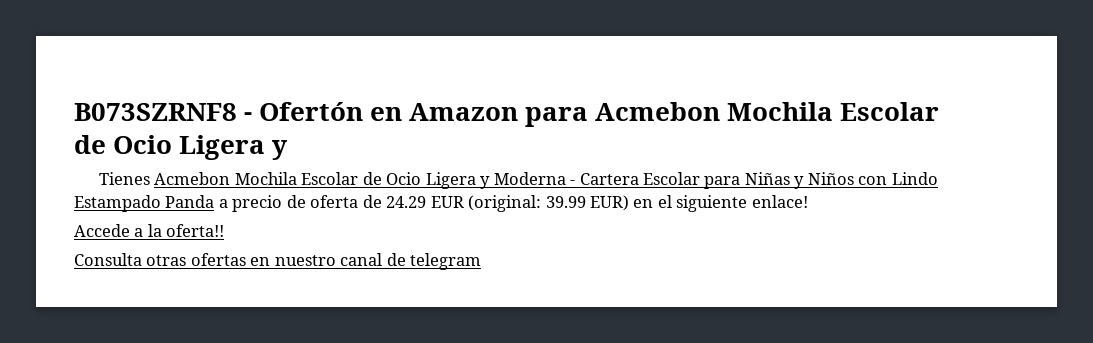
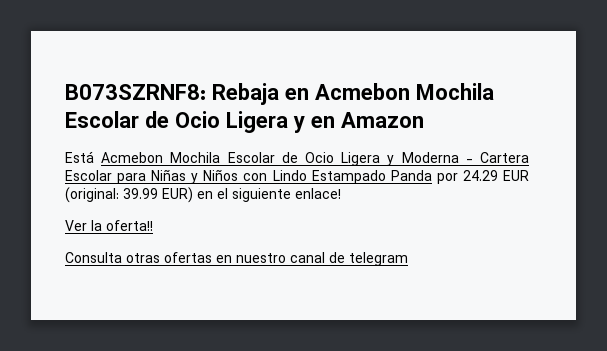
[74,102,940,127] [74,135,289,160] [99,172,151,185] B073SZRNF8 - Ofertón en Amazon para Acmebon Mochila Escolar de Ocio Ligera y // Tienes -> [65,83,494,105] [65,111,424,133] [65,151,94,163] B073SZRNF8: Rebaja en Acmebon Mochila Escolar de Ocio Ligera y en Amazon // Está
[218,195,382,212] a precio de oferta de -> [436,173,458,184] por
[74,224,144,237] Accede a -> [65,220,87,231] Ver

